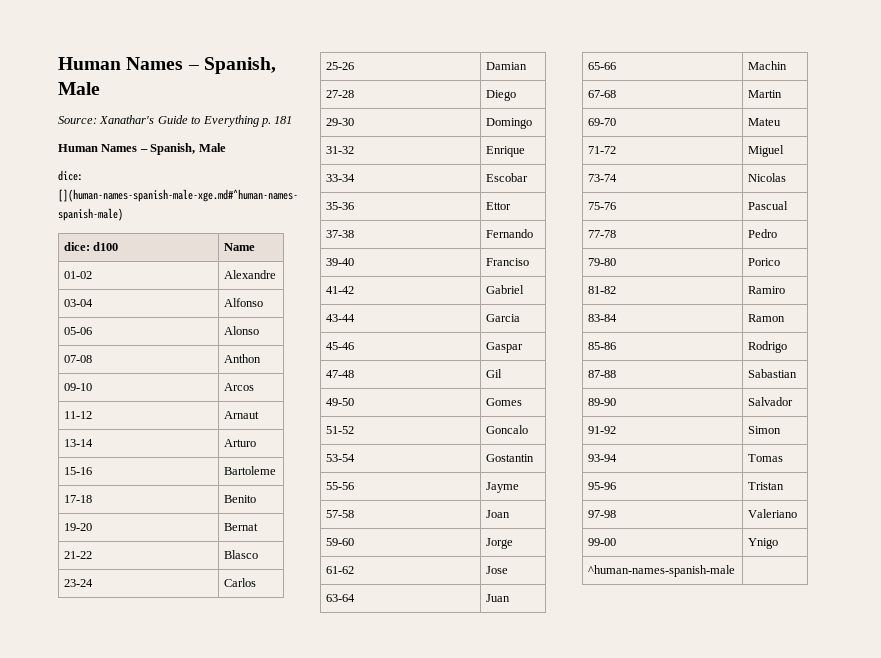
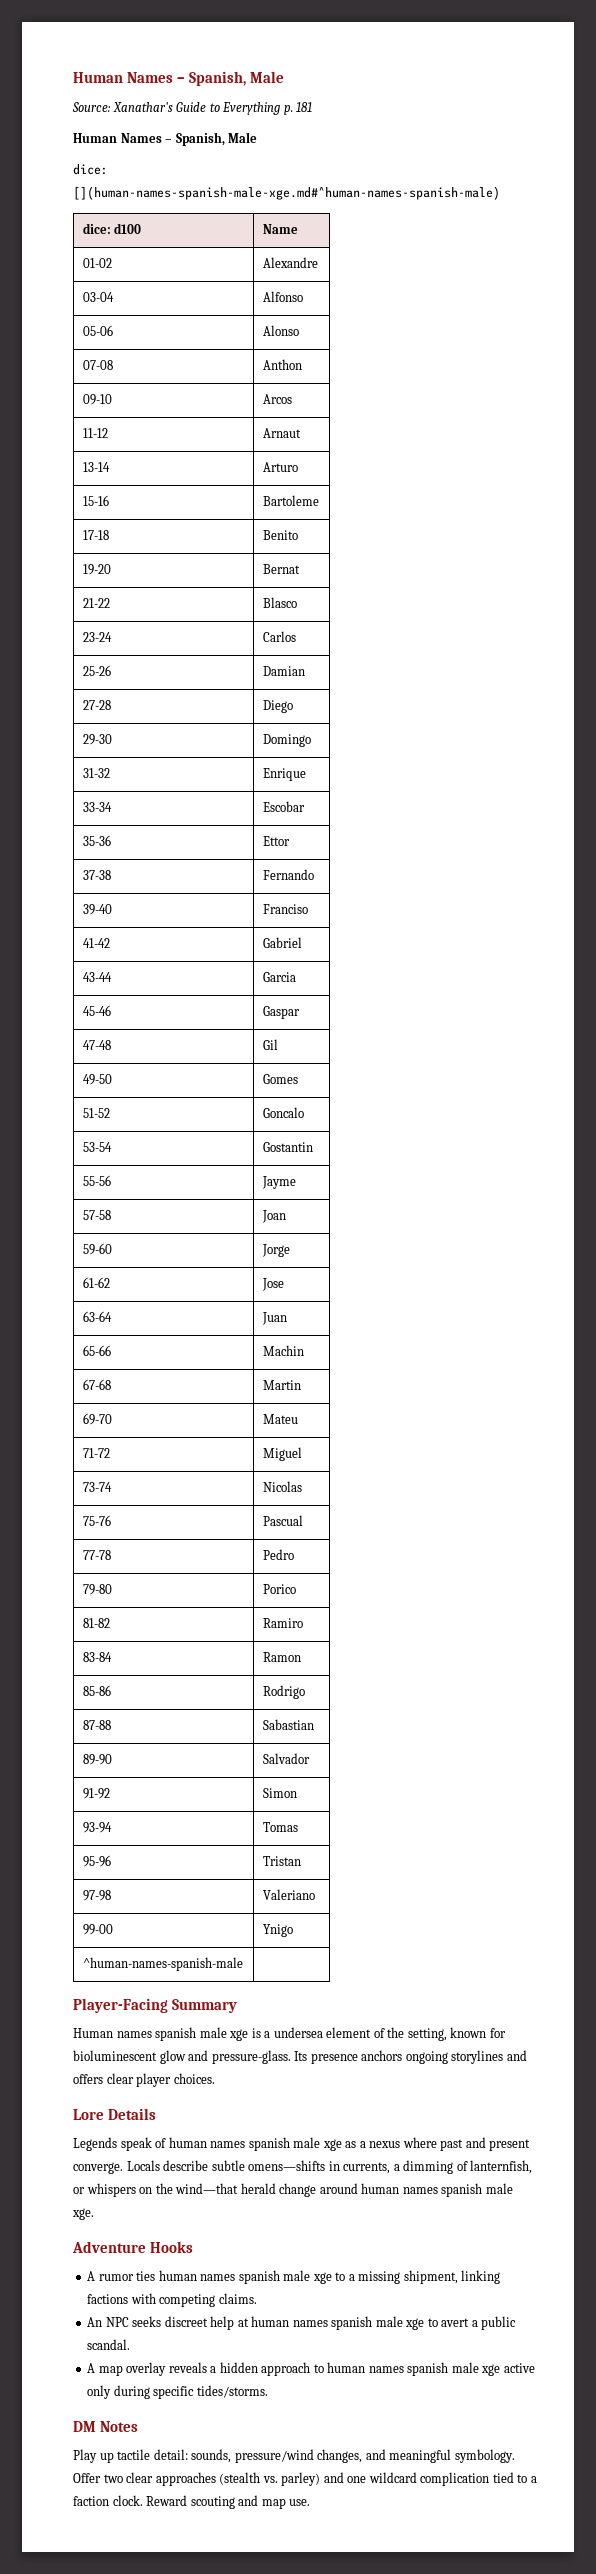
(736, 571) none -> [73,1998,237,2013] [73,2027,506,2041] [73,2050,527,2064] [73,2073,215,2087] [73,2108,156,2120] [73,2137,531,2151] [73,2160,533,2174] [73,2183,513,2197] [72,2208,94,2220] [72,2241,193,2253] [87,2270,501,2284] [87,2293,257,2307] [87,2316,517,2330] [87,2339,131,2350] [87,2362,535,2376] [87,2385,268,2399] [73,2421,138,2432] [73,2449,515,2463] [73,2472,537,2486] [73,2495,311,2509] // Player-Facing Summary // Human names spanish male xge is a undersea element of the setting, known for bioluminescent glow and pressure-glass. Its presence anchors ongoing storylines and offers clear player choices. // Lore Details // Legends speak of human names spanish male xge as a nexus where past and present converge. Locals describe subtle omens—shifts in currents, a dimming of lanternfish, or whispers on the wind—that herald change around human names spanish male xge. // Adventure Hooks // A rumor ties human names spanish male xge to a missing shipment, linking factions with competing claims. // An NPC seeks discreet help at human names spanish male xge to avert a public scandal. // A map overlay reveals a hidden approach to human names spanish male xge active only during specific tides/storms. // DM Notes // Play up tactile detail: sounds, pressure/wind changes, and meaningful symbology. Offer two clear approaches (stealth vs. parley) and one wildcard complication tied to a faction clock. Reward scouting and map use.

